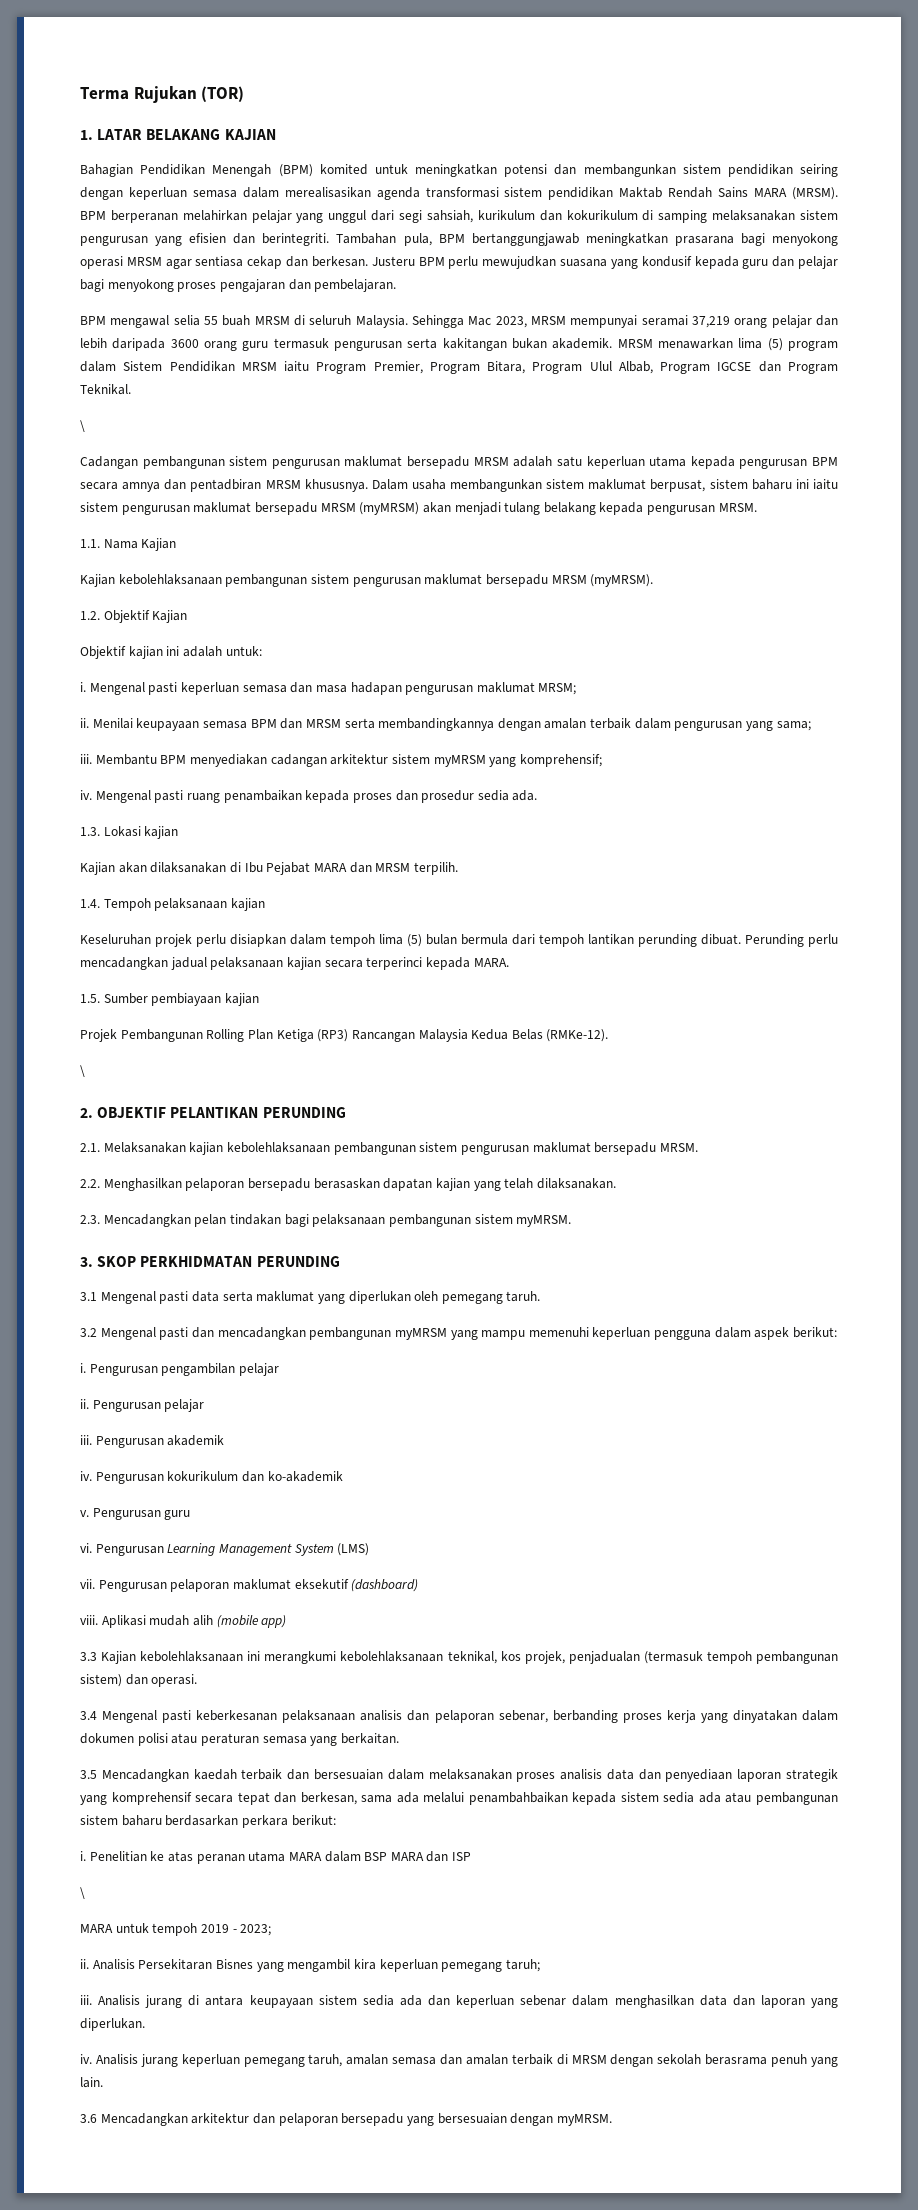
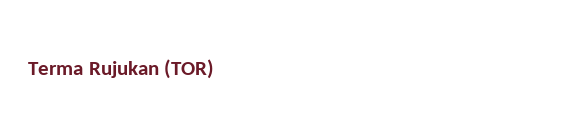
[80,129,276,140] [80,164,838,177] [80,187,838,200] [80,210,839,223] [80,233,839,246] [80,256,839,269] [80,279,397,292] [80,315,839,328] [80,338,839,351] [80,361,838,374] [80,384,131,395] [80,420,85,432] [80,456,839,469] [80,479,838,492] [80,502,757,515] [80,538,177,551] [80,574,654,587] [80,610,188,623] [80,646,262,659] [80,682,577,695] [80,718,811,731] [80,754,602,767] [80,790,538,803] [80,826,179,839] [80,862,458,875] [80,898,265,911] [80,934,838,947] [80,957,509,970] [80,993,259,1006] [80,1029,609,1042] [80,1065,85,1077] [80,1107,346,1118] [80,1142,698,1155] [80,1178,616,1191] [80,1214,572,1227] [80,1256,340,1267] [80,1291,541,1304] [80,1327,838,1340] [80,1363,279,1376] [80,1399,205,1412] [80,1435,225,1448] [80,1471,343,1484] [80,1508,191,1520] [80,1543,370,1556] [80,1579,419,1592] [80,1615,287,1628] [80,1651,839,1664] [80,1674,198,1687] [80,1710,838,1723] [80,1733,399,1746] [80,1769,839,1782] [80,1792,838,1805] [80,1815,336,1828] [80,1851,472,1864] [80,1887,85,1899] [80,1923,272,1936] [80,1959,540,1972] [80,1995,839,2008] [80,2018,145,2031] [80,2054,838,2067] [80,2077,103,2088] [80,2113,612,2126] // 1. LATAR BELAKANG KAJIAN // Bahagian Pendidikan Menengah (BPM) komited untuk meningkatkan potensi dan membangunkan sistem pendidikan seiring dengan keperluan semasa dalam merealisasikan agenda transformasi sistem pendidikan Maktab Rendah Sains MARA (MRSM). BPM berperanan melahirkan pelajar yang unggul dari segi sahsiah, kurikulum dan kokurikulum di samping melaksanakan sistem pengurusan yang efisien dan berintegriti. Tambahan pula, BPM bertanggungjawab meningkatkan prasarana bagi menyokong operasi MRSM agar sentiasa cekap dan berkesan. Justeru BPM perlu mewujudkan suasana yang kondusif kepada guru dan pelajar bagi menyokong proses pengajaran dan pembelajaran. // BPM mengawal selia 55 buah MRSM di seluruh Malaysia. Sehingga Mac 2023, MRSM mempunyai seramai 37,219 orang pelajar dan lebih daripada 3600 orang guru termasuk pengurusan serta kakitangan bukan akademik. MRSM menawarkan lima (5) program dalam Sistem Pendidikan MRSM iaitu Program Premier, Program Bitara, Program Ulul Albab, Program IGCSE dan Program Teknikal. // \ // Cadangan pembangunan sistem pengurusan maklumat bersepadu MRSM adalah satu keperluan utama kepada pengurusan BPM secara amnya dan pentadbiran MRSM khususnya. Dalam usaha membangunkan sistem maklumat berpusat, sistem baharu ini iaitu sistem pengurusan maklumat bersepadu MRSM (myMRSM) akan menjadi tulang belakang kepada pengurusan MRSM. // 1.1. Nama Kajian // Kajian kebolehlaksanaan pembangunan sistem pengurusan maklumat bersepadu MRSM (myMRSM). // 1.2. Objektif Kajian // Objektif kajian ini adalah untuk: // i. Mengenal pasti keperluan semasa dan masa hadapan pengurusan maklumat MRSM; // ii. Menilai keupayaan semasa BPM dan MRSM serta membandingkannya dengan amalan terbaik dalam pengurusan yang sama; // iii. Membantu BPM menyediakan cadangan arkitektur sistem myMRSM yang komprehensif; // iv. Mengenal pasti ruang penambaikan kepada proses dan prosedur sedia ada. // 1.3. Lokasi kajian // Kajian akan dilaksanakan di Ibu Pejabat MARA dan MRSM terpilih. // 1.4. Tempoh pelaksanaan kajian // Keseluruhan projek perlu disiapkan dalam tempoh lima (5) bulan bermula dari tempoh lantikan perunding dibuat. Perunding perlu mencadangkan jadual pelaksanaan kajian secara terperinci kepada MARA. // 1.5. Sumber pembiayaan kajian // Projek Pembangunan Rolling Plan Ketiga (RP3) Rancangan Malaysia Kedua Belas (RMKe-12). // \ // 2. OBJEKTIF PELANTIKAN PERUNDING // 2.1. Melaksanakan kajian kebolehlaksanaan pembangunan sistem pengurusan maklumat bersepadu MRSM. // 2.2. Menghasilkan pelaporan bersepadu berasaskan dapatan kajian yang telah dilaksanakan. // 2.3. Mencadangkan pelan tindakan bagi pelaksanaan pembangunan sistem myMRSM. // 3. SKOP PERKHIDMATAN PERUNDING // 3.1 Mengenal pasti data serta maklumat yang diperlukan oleh pemegang taruh. // 3.2 Mengenal pasti dan mencadangkan pembangunan myMRSM yang mampu memenuhi keperluan pengguna dalam aspek berikut: // i. Pengurusan pengambilan pelajar // ii. Pengurusan pelajar // iii. Pengurusan akademik // iv. Pengurusan kokurikulum dan ko-akademik // v. Pengurusan guru // vi. Pengurusan Learning Management System (LMS) // vii. Pengurusan pelaporan maklumat eksekutif (dashboard) // viii. Aplikasi mudah alih (mobile app) // 3.3 Kajian kebolehlaksanaan ini merangkumi kebolehlaksanaan teknikal, kos projek, penjadualan (termasuk tempoh pembangunan sistem) dan operasi. // 3.4 Mengenal pasti keberkesanan pelaksanaan analisis dan pelaporan sebenar, berbanding proses kerja yang dinyatakan dalam dokumen polisi atau peraturan semasa yang berkaitan. // 3.5 Mencadangkan kaedah terbaik dan bersesuaian dalam melaksanakan proses analisis data dan penyediaan laporan strategik yang komprehensif secara tepat dan berkesan, sama ada melalui penambahbaikan kepada sistem sedia ada atau pembangunan sistem baharu berdasarkan perkara berikut: // i. Penelitian ke atas peranan utama MARA dalam BSP MARA dan ISP // \ // MARA untuk tempoh 2019 - 2023; // ii. Analisis Persekitaran Bisnes yang mengambil kira keperluan pemegang taruh; // iii. Analisis jurang di antara keupayaan sistem sedia ada dan keperluan sebenar dalam menghasilkan data dan laporan yang diperlukan. // iv. Analisis jurang keperluan pemegang taruh, amalan semasa dan amalan terbaik di MRSM dengan sekolah berasrama penuh yang lain. // 3.6 Mencadangkan arkitektur dan pelaporan bersepadu yang bersesuaian dengan myMRSM. -> (215, 69) none

